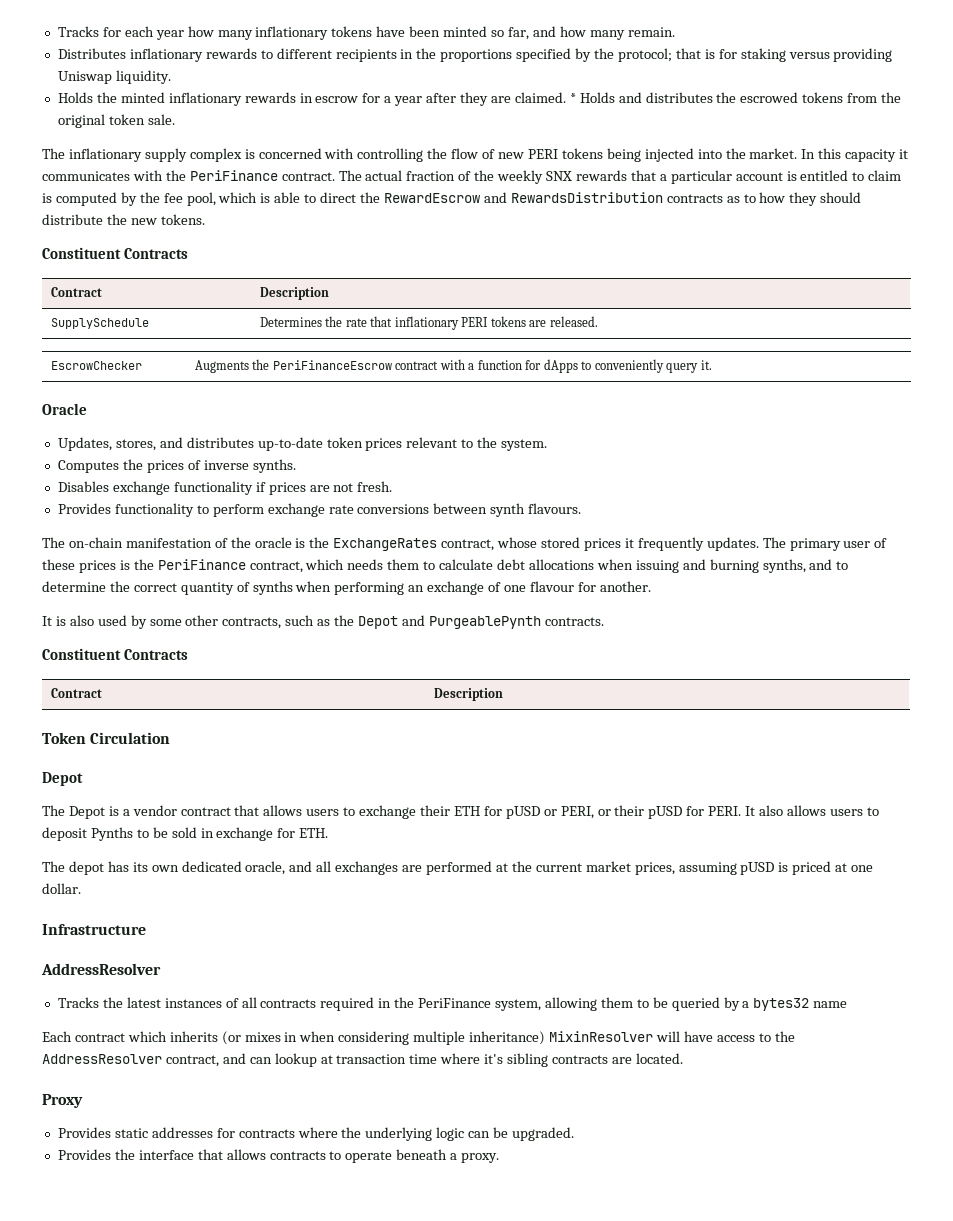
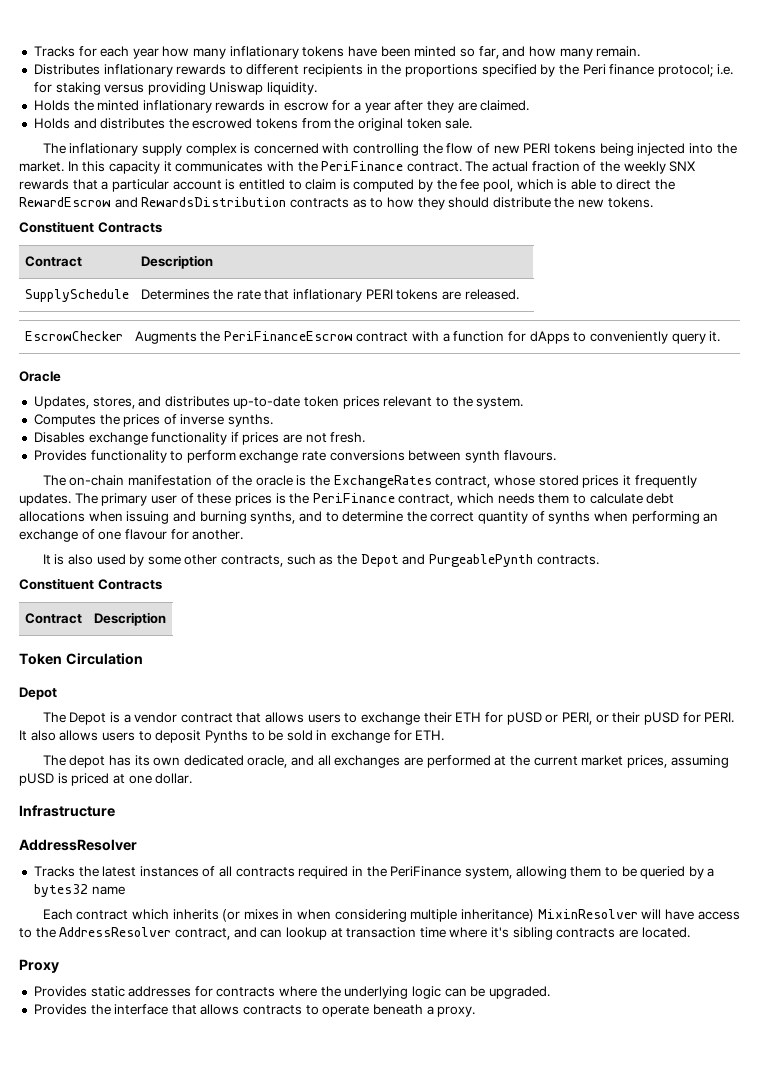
[617,48,715,62] protocol; that is -> [582,64,733,77] Peri finance protocol; i.e.
[569,93,576,103] * -> (530, 105) //

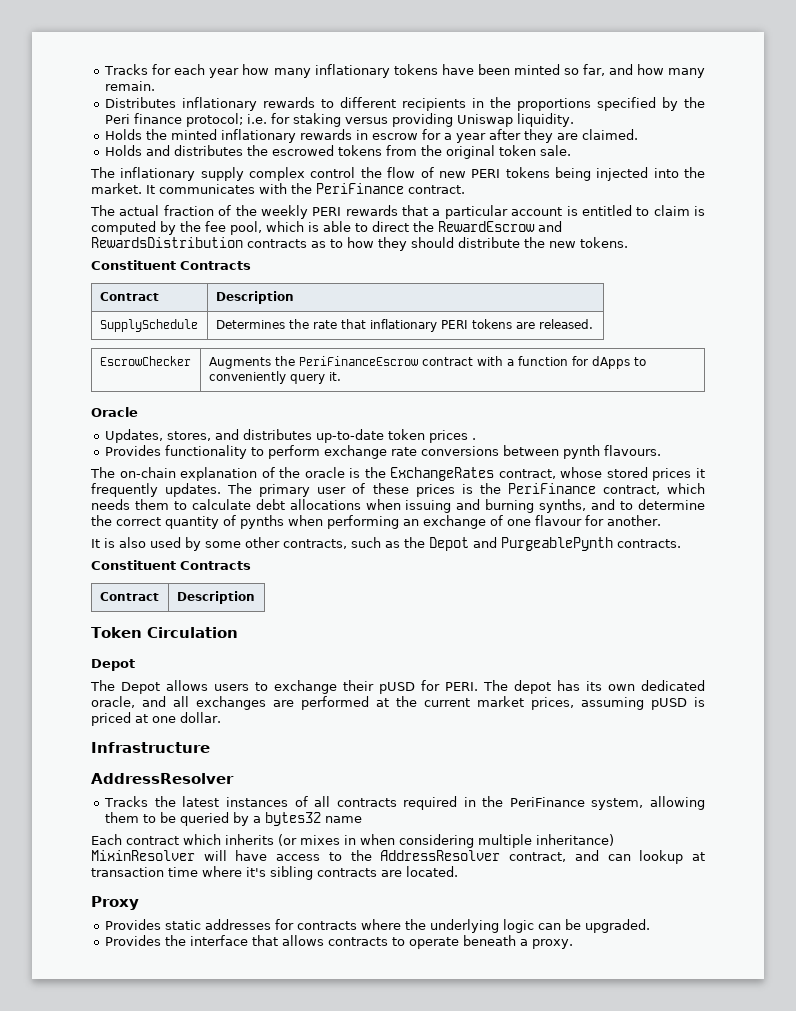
[240,143,420,156] is concerned with controlling -> [310,167,356,178] control
[67,161,172,174] In this capacity it -> [146,185,155,194] It
(462, 167) none -> (465, 189) //
[669,161,696,172] SNX -> [312,207,342,216] PERI
[383,396,524,409] [33,414,274,427] [33,432,366,445] relevant to the system. // Computes the prices of inverse synths. // Disables exchange functionality if prices are not fresh. -> [472,438,477,440] .
[465,450,501,463] synth -> [563,445,601,459] pynth
[127,475,212,486] manifestation -> [180,467,258,481] explanation
[548,511,591,524] synths -> [240,515,284,529] pynths
[109,712,262,723] is a vendor contract that -> (160, 688) none
[455,712,735,725] [19,730,445,743] ETH for pUSD or PERI, or their pUSD for PERI. It also allows users to deposit Pynths to be sold in exchange for ETH. // -> [379,680,478,694] pUSD for PERI.

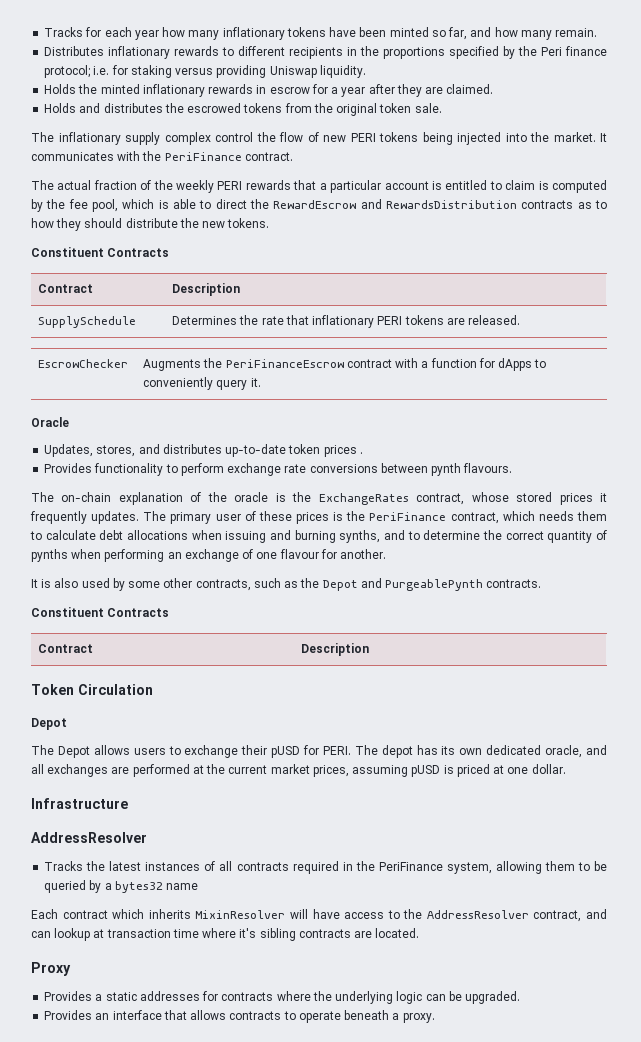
[278,834,614,848] (or mixes in when considering multiple inheritance) -> (191, 914) none
(162, 924) none -> [95,994,103,1001] a
[165,935,187,946] the -> [95,1013,110,1020] an

